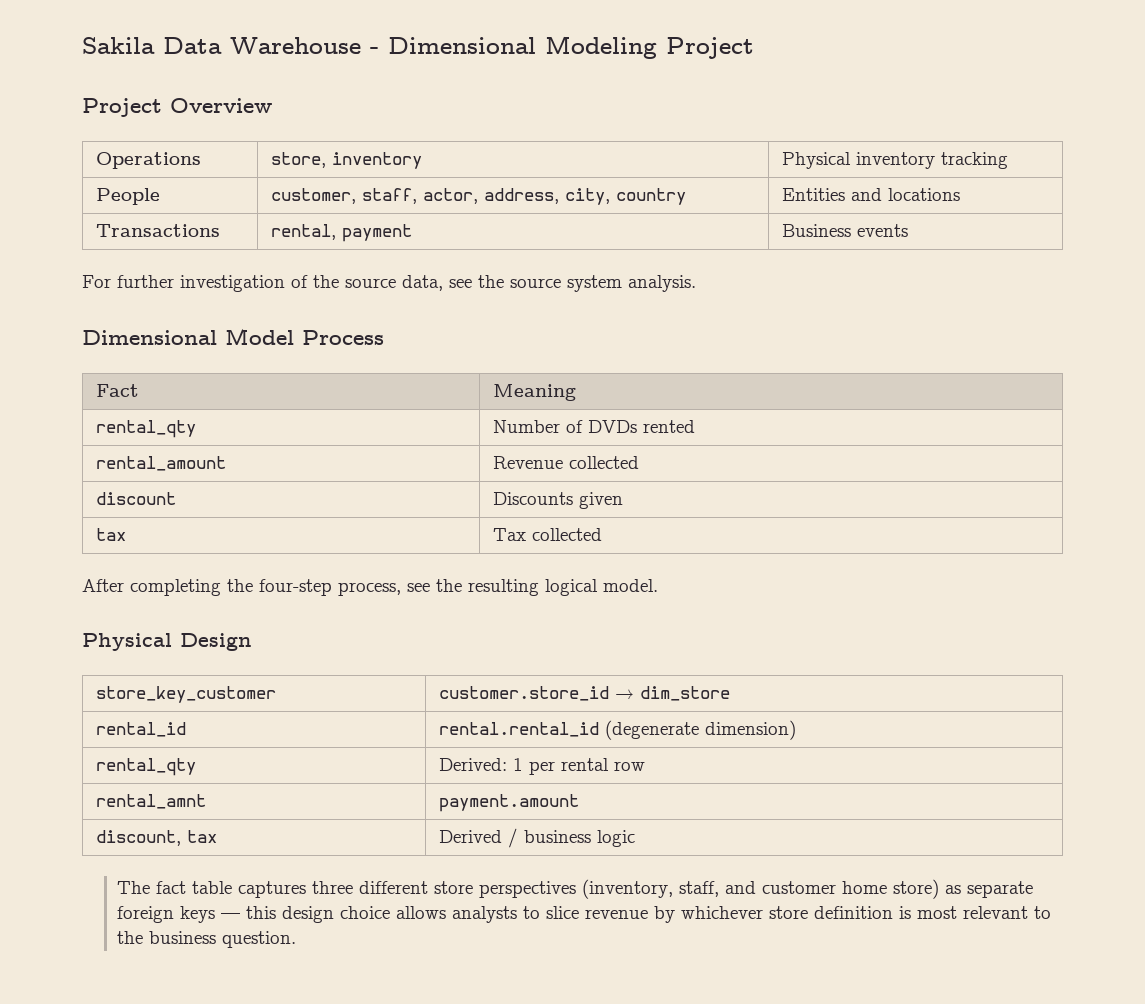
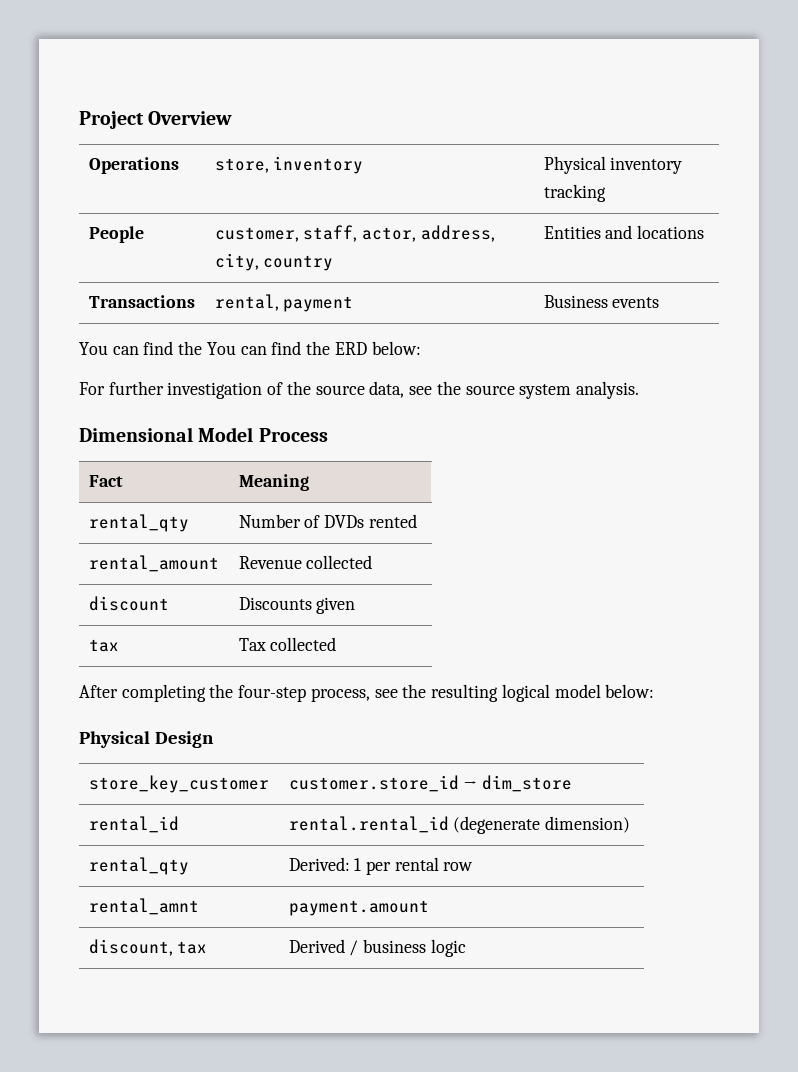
[82,36,754,59] Sakila Data Warehouse - Dimensional Modeling Project // -> (79, 120) none
(909, 230) none -> [79,341,421,355] // You can find the You can find the ERD below:
[603,579,658,592] model. -> [554,684,655,698] model below:
[117,879,1034,899] [117,906,1052,923] [117,931,297,948] // The fact table captures three different store perspectives (inventory, staff, and customer home store) as separate foreign keys — this design choice allows analysts to slice revenue by whichever store definition is most relevant to the business question. -> (466, 948) none

